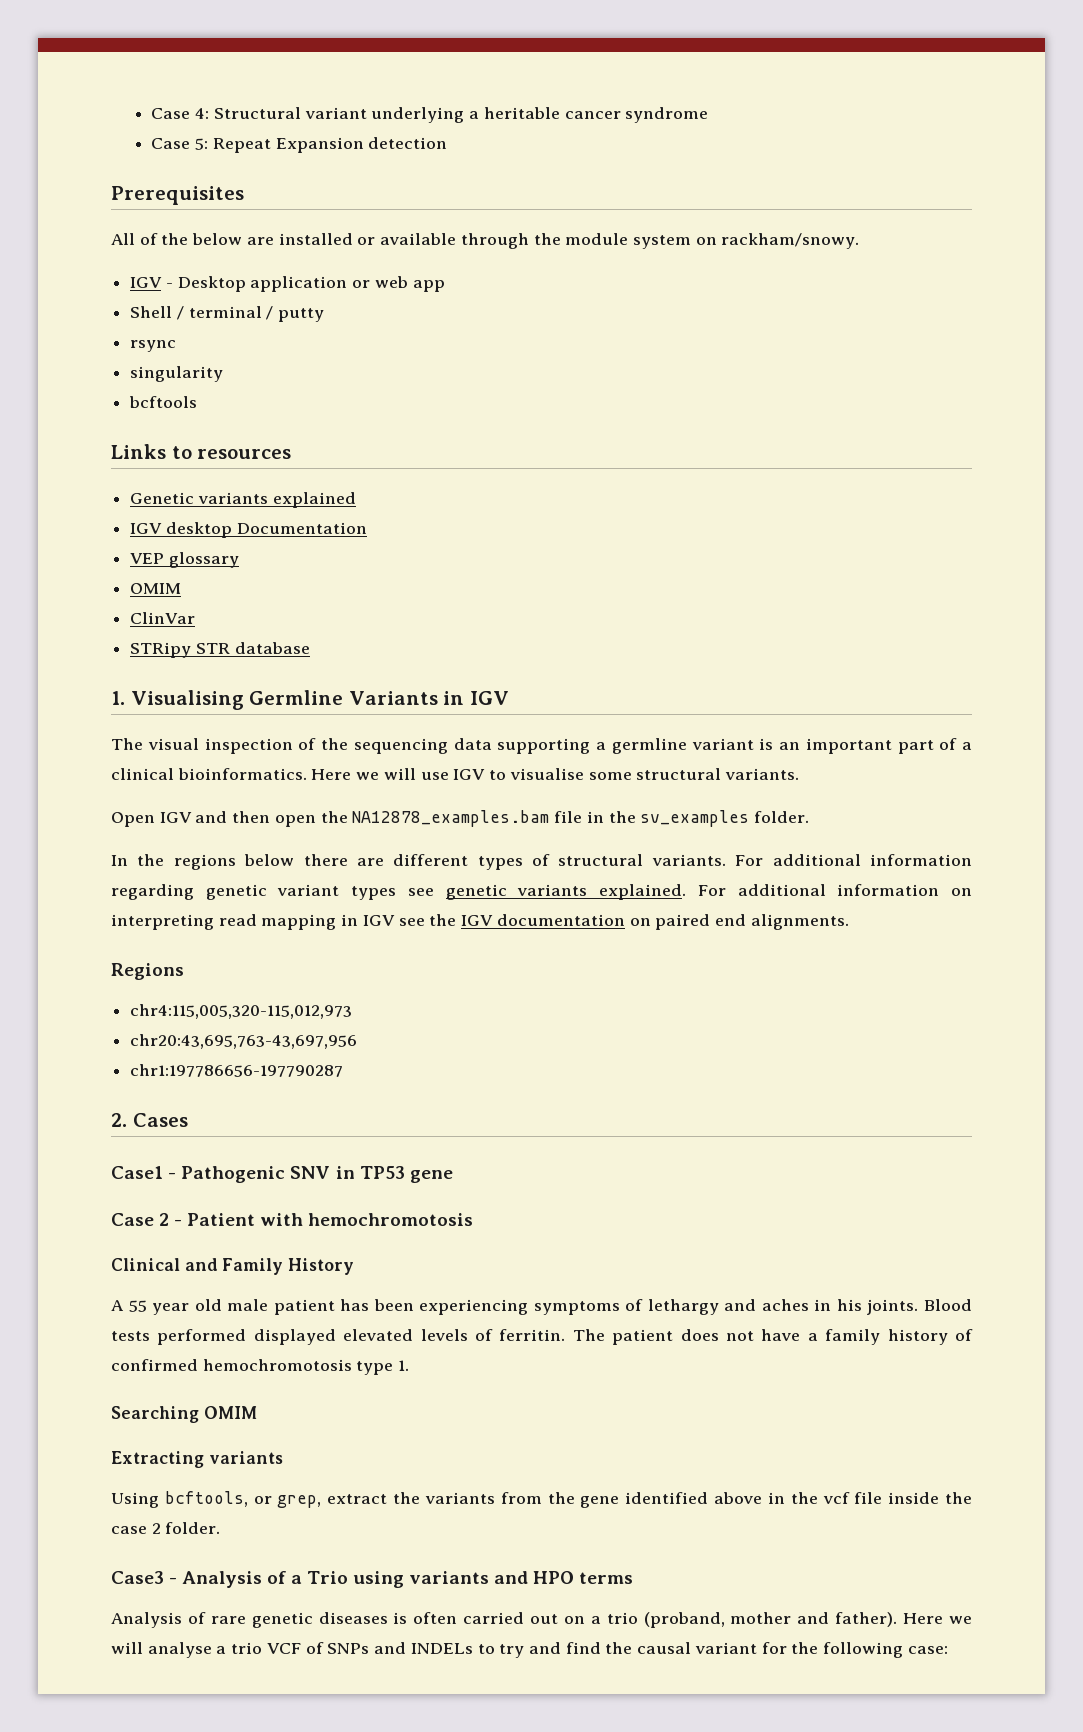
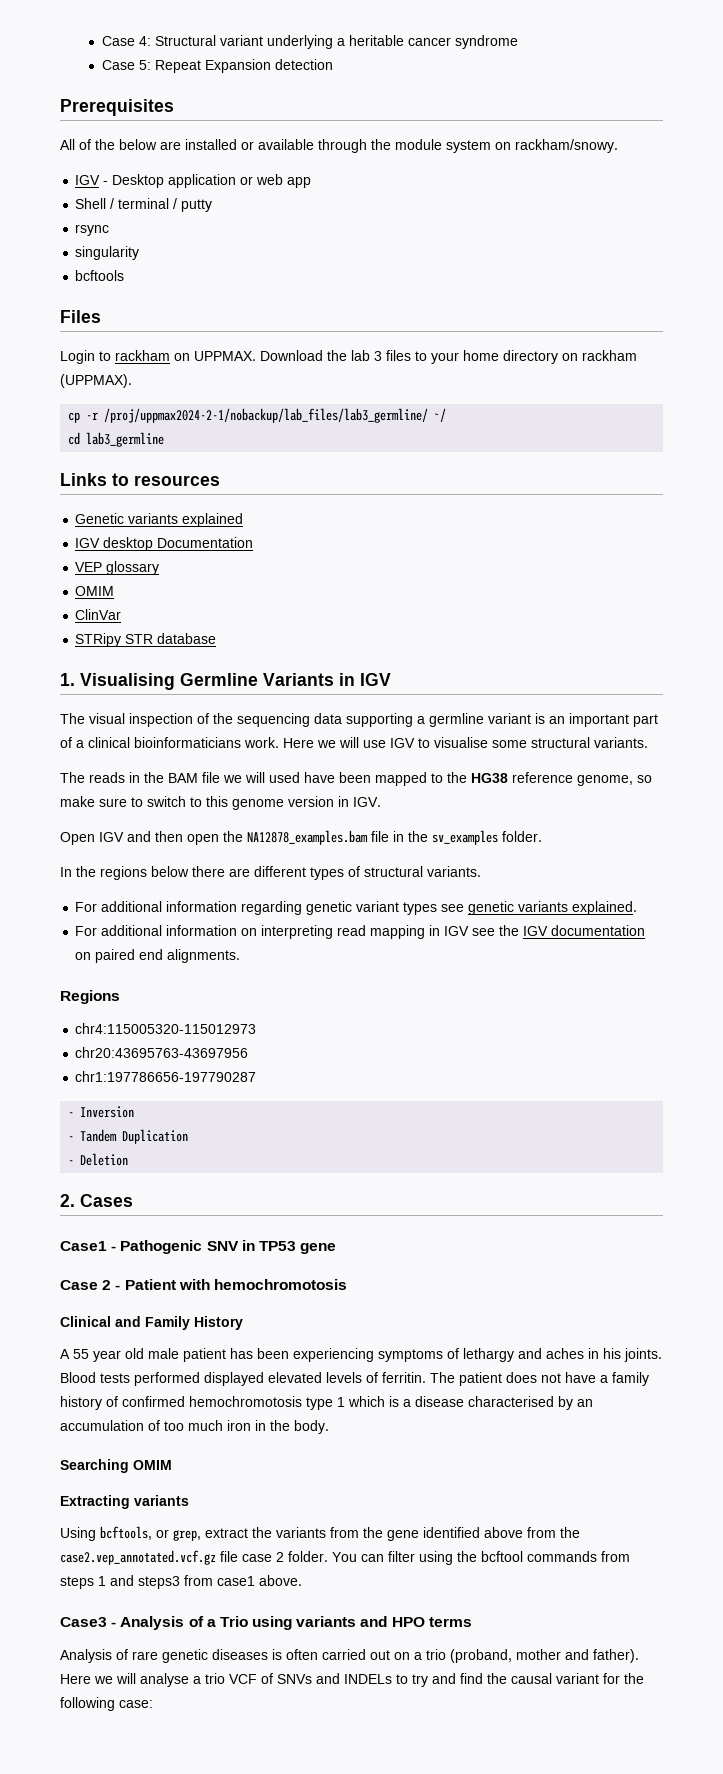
(198, 402) none -> [60,310,101,323] [60,350,637,364] [60,374,132,388] [68,408,447,423] [68,432,165,447] // Files // Login to rackham on UPPMAX. Download the lab 3 files to your home directory on rackham (UPPMAX). // cp -r /proj/uppmax2024-2-1/nobackup/lab_files/lab3_germline/ ~/ // cd lab3_germline
[177,768,307,780] bioinformatics. -> [134,737,279,748] bioinformaticians work.
(799, 774) none -> [60,772,652,786] [60,796,381,810] // The reads in the BAM file we will used have been mapped to the HG38 reference genome, so make sure to switch to this genome version in IGV.
(726, 860) none -> (481, 871) //
(687, 892) none -> (638, 908) //
[130,1004,353,1019] [130,1034,358,1049] chr4:115,005,320-115,012,973 // chr20:43,695,763-43,697,956 -> [75,1023,257,1034] [75,1047,249,1058] chr4:115005320-115012973 // chr20:43695763-43697956
(344, 1070) none -> [68,1106,135,1118] [68,1129,189,1144] [68,1153,129,1166] // - Inversion // - Tandem Duplication // - Deletion
[398,1360,410,1371] 1. -> [337,1396,593,1410] [60,1420,329,1434] 1 which is a disease characterised by an accumulation of too much iron in the body.
[767,1492,973,1504] [111,1522,221,1534] in the vcf file inside the case 2 folder. -> [527,1527,580,1538] [60,1550,630,1565] [60,1575,302,1589] from the case2.vep_annotated.vcf.gz file case 2 folder. You can filter using the bcftool commands from steps 1 and steps3 from case1 above.
[327,1643,370,1654] SNPs -> [277,1674,312,1684] SNVs

